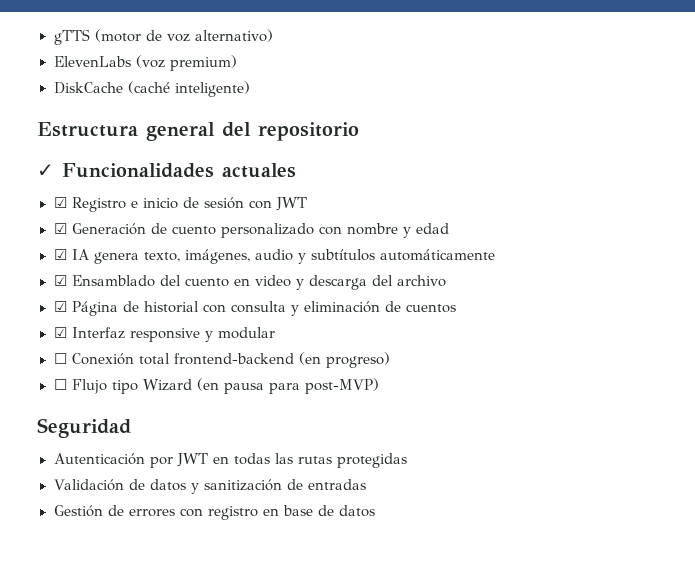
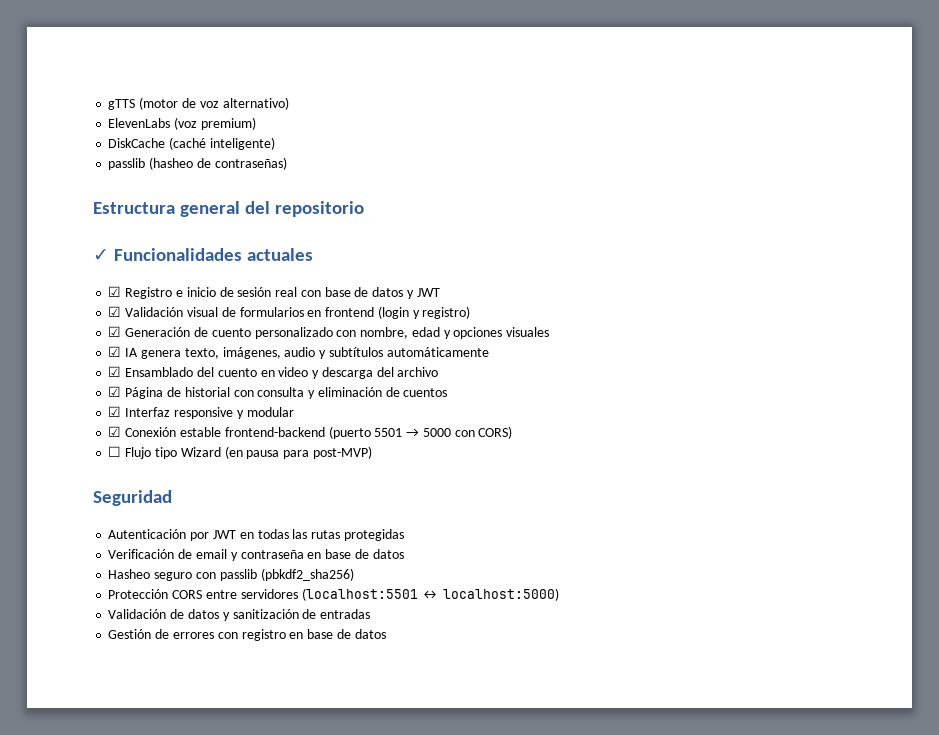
(250, 89) none -> [108,157,287,170] // passlib (hasheo de contraseñas)
[248,197,307,211] con JWT -> [275,287,440,299] [108,306,471,319] real con base de datos y JWT // ☑ Validación visual de formularios en frontend (login y registro)
[346,223,449,238] nombre y edad -> [360,327,550,339] nombre, edad y opciones visuales
[53,352,390,368] ☐ Conexión total frontend-backend (en progreso) -> [108,426,513,439] ☑ Conexión estable frontend-backend (puerto 5501 → 5000 con CORS)
(407, 460) none -> [108,549,404,561] [108,568,354,581] [108,588,560,601] // Verificación de email y contraseña en base de datos // Hasheo seguro con passlib (pbkdf2_sha256) // Protección CORS entre servidores (localhost:5501 ↔ localhost:5000)

